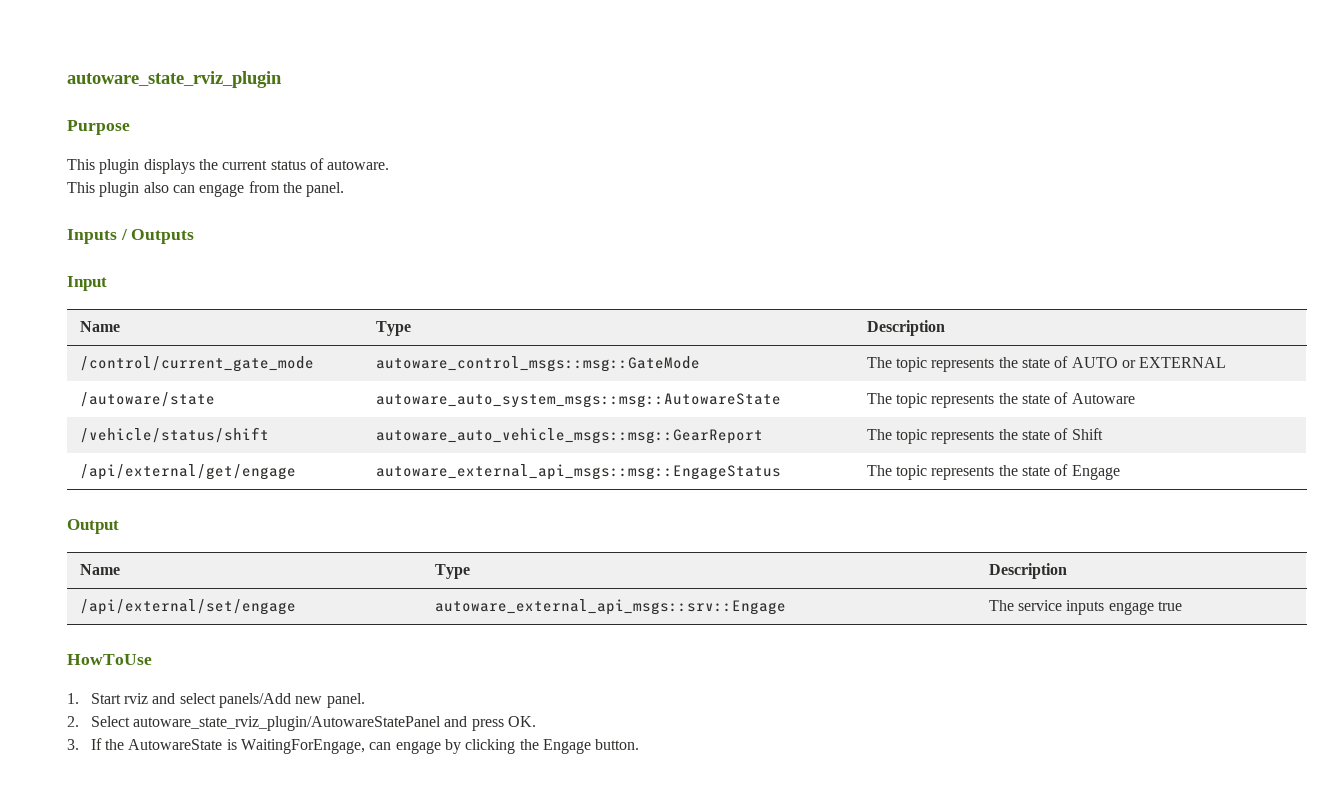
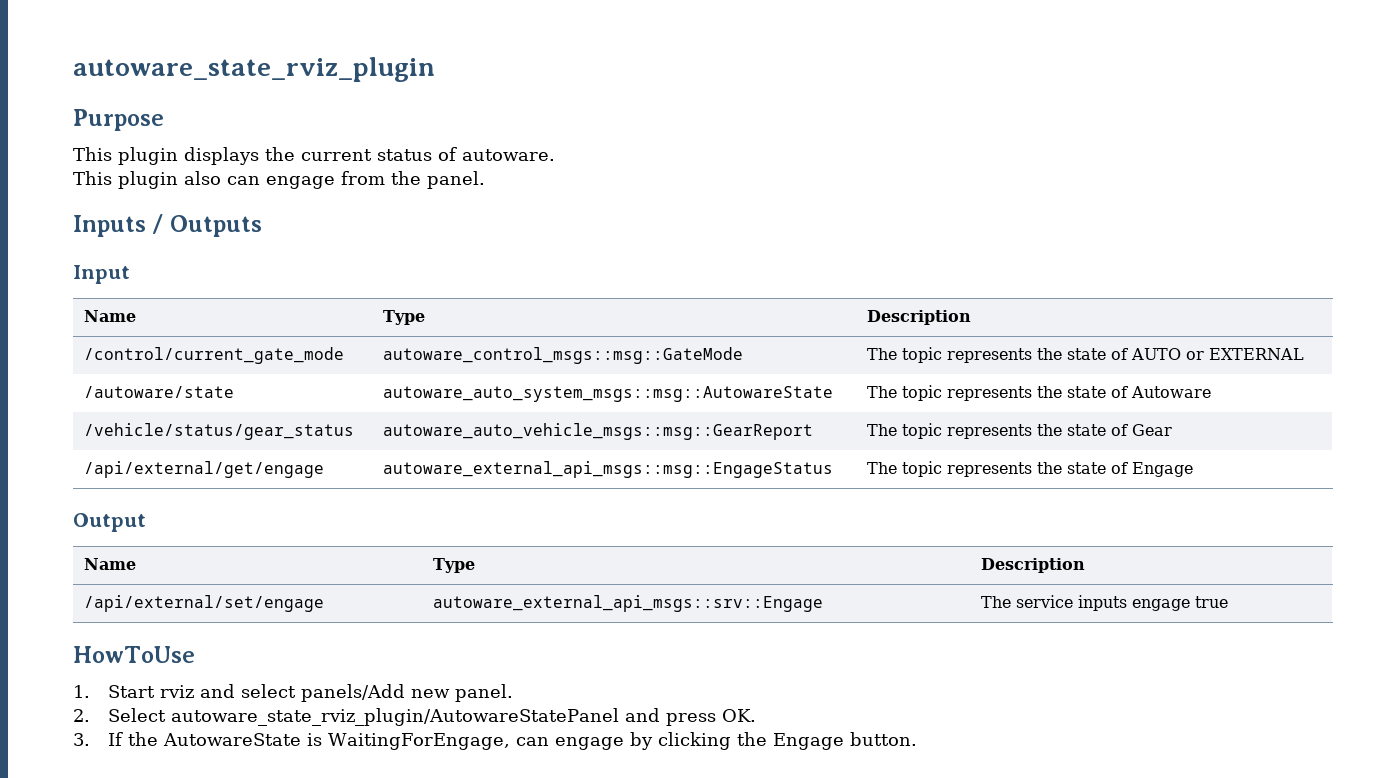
[79,427,269,443] /vehicle/status/shift -> [83,423,354,440] /vehicle/status/gear_status
[1071,428,1103,440] Shift -> [1131,424,1172,436] Gear

